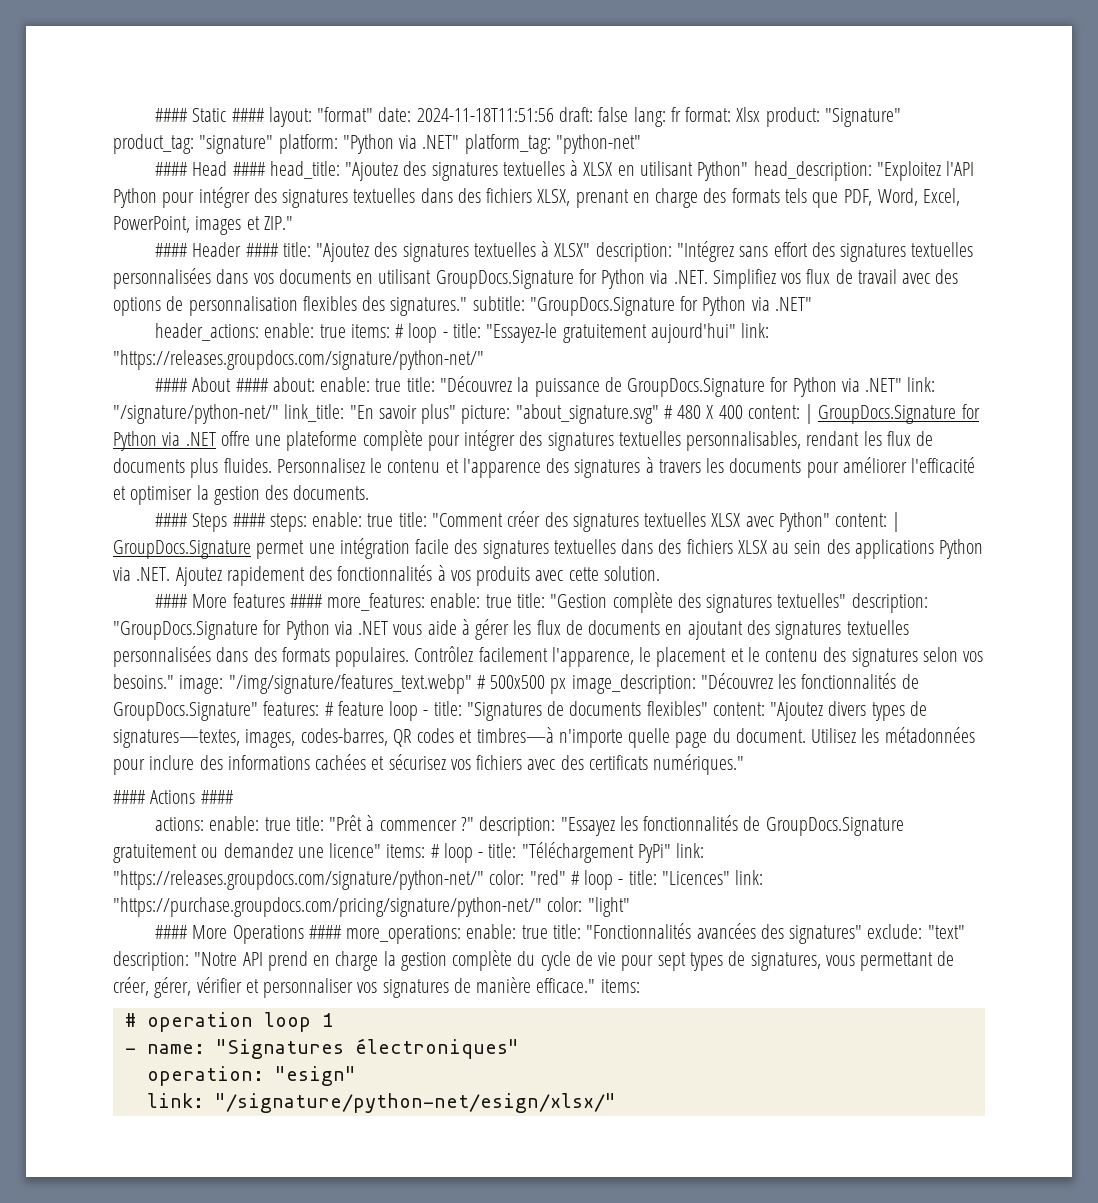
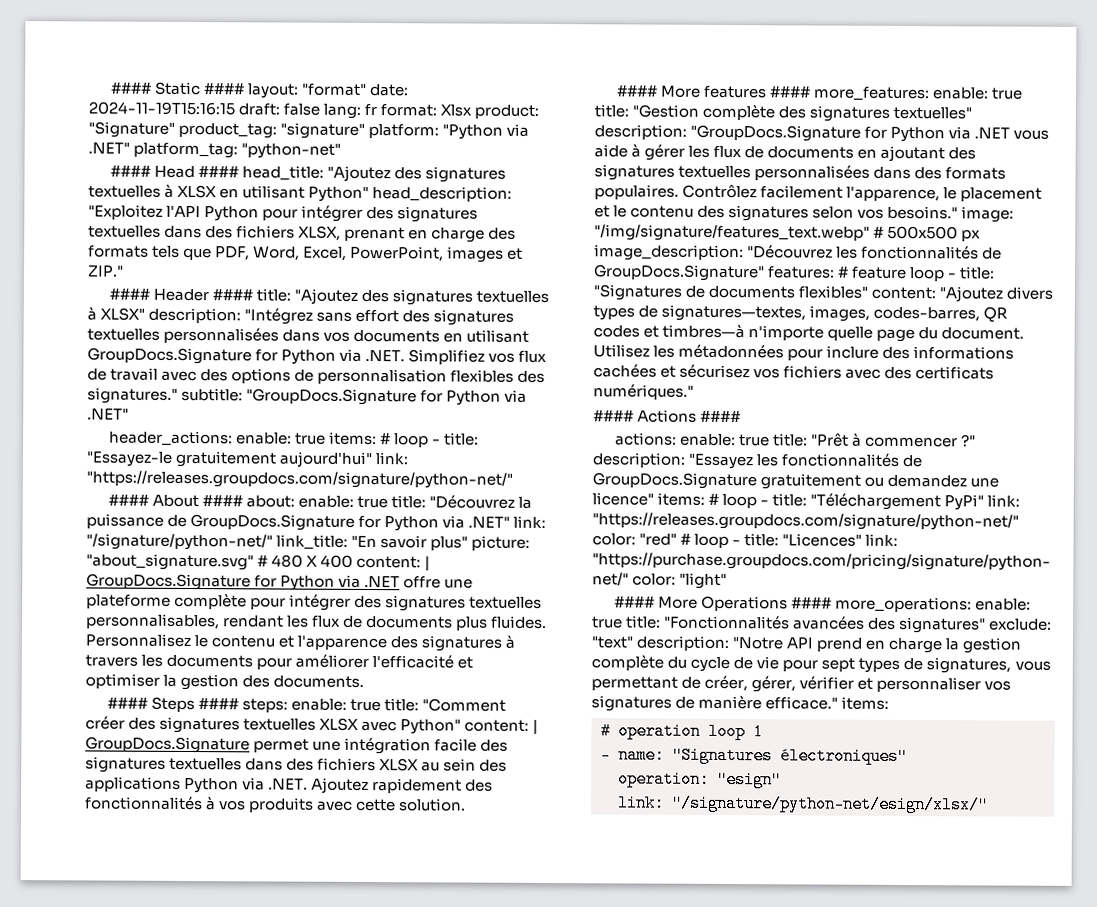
[416,108,554,122] 2024-11-18T11:51:56 -> [88,101,235,116] 2024-11-19T15:16:15

